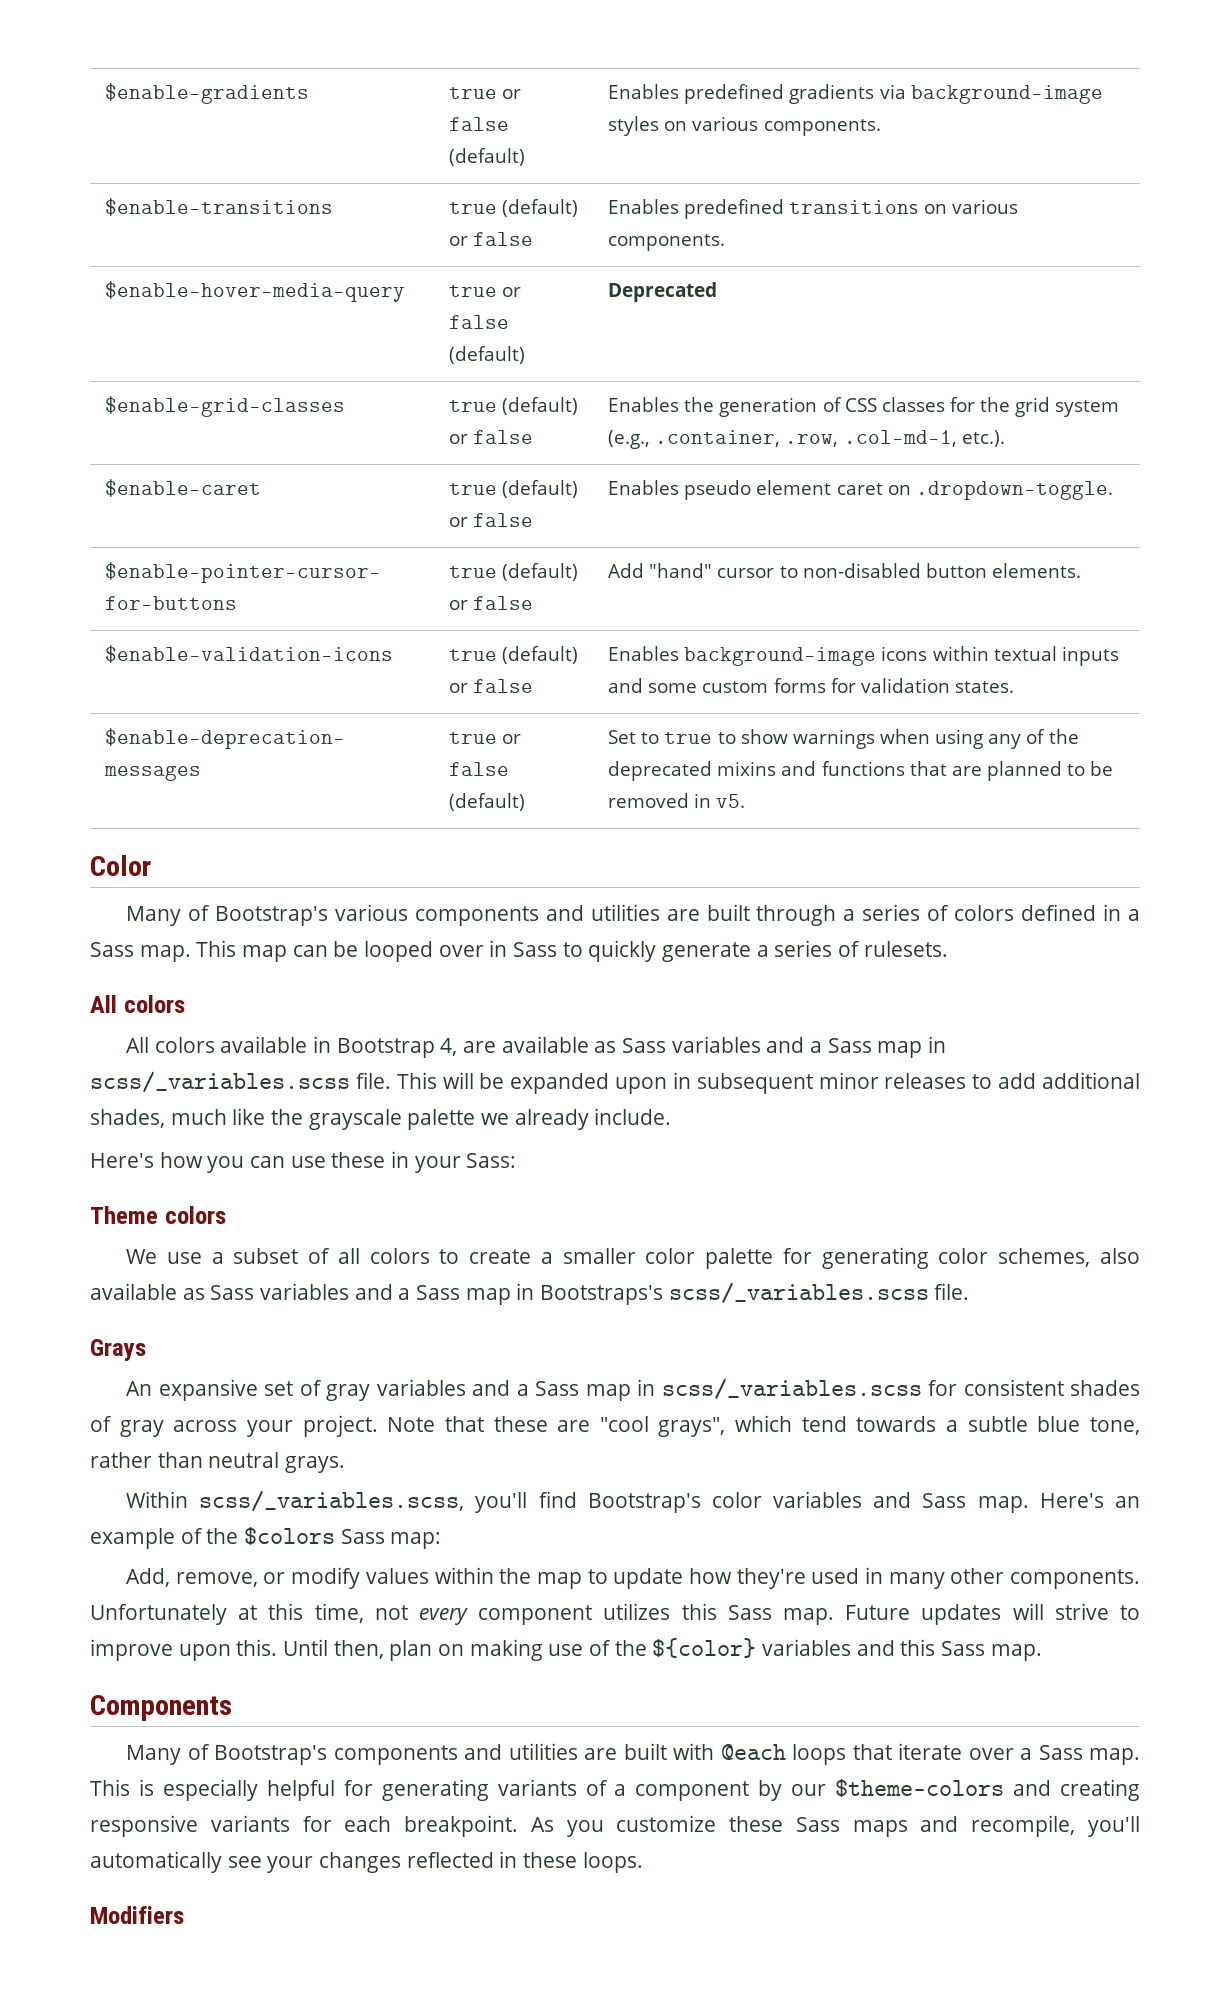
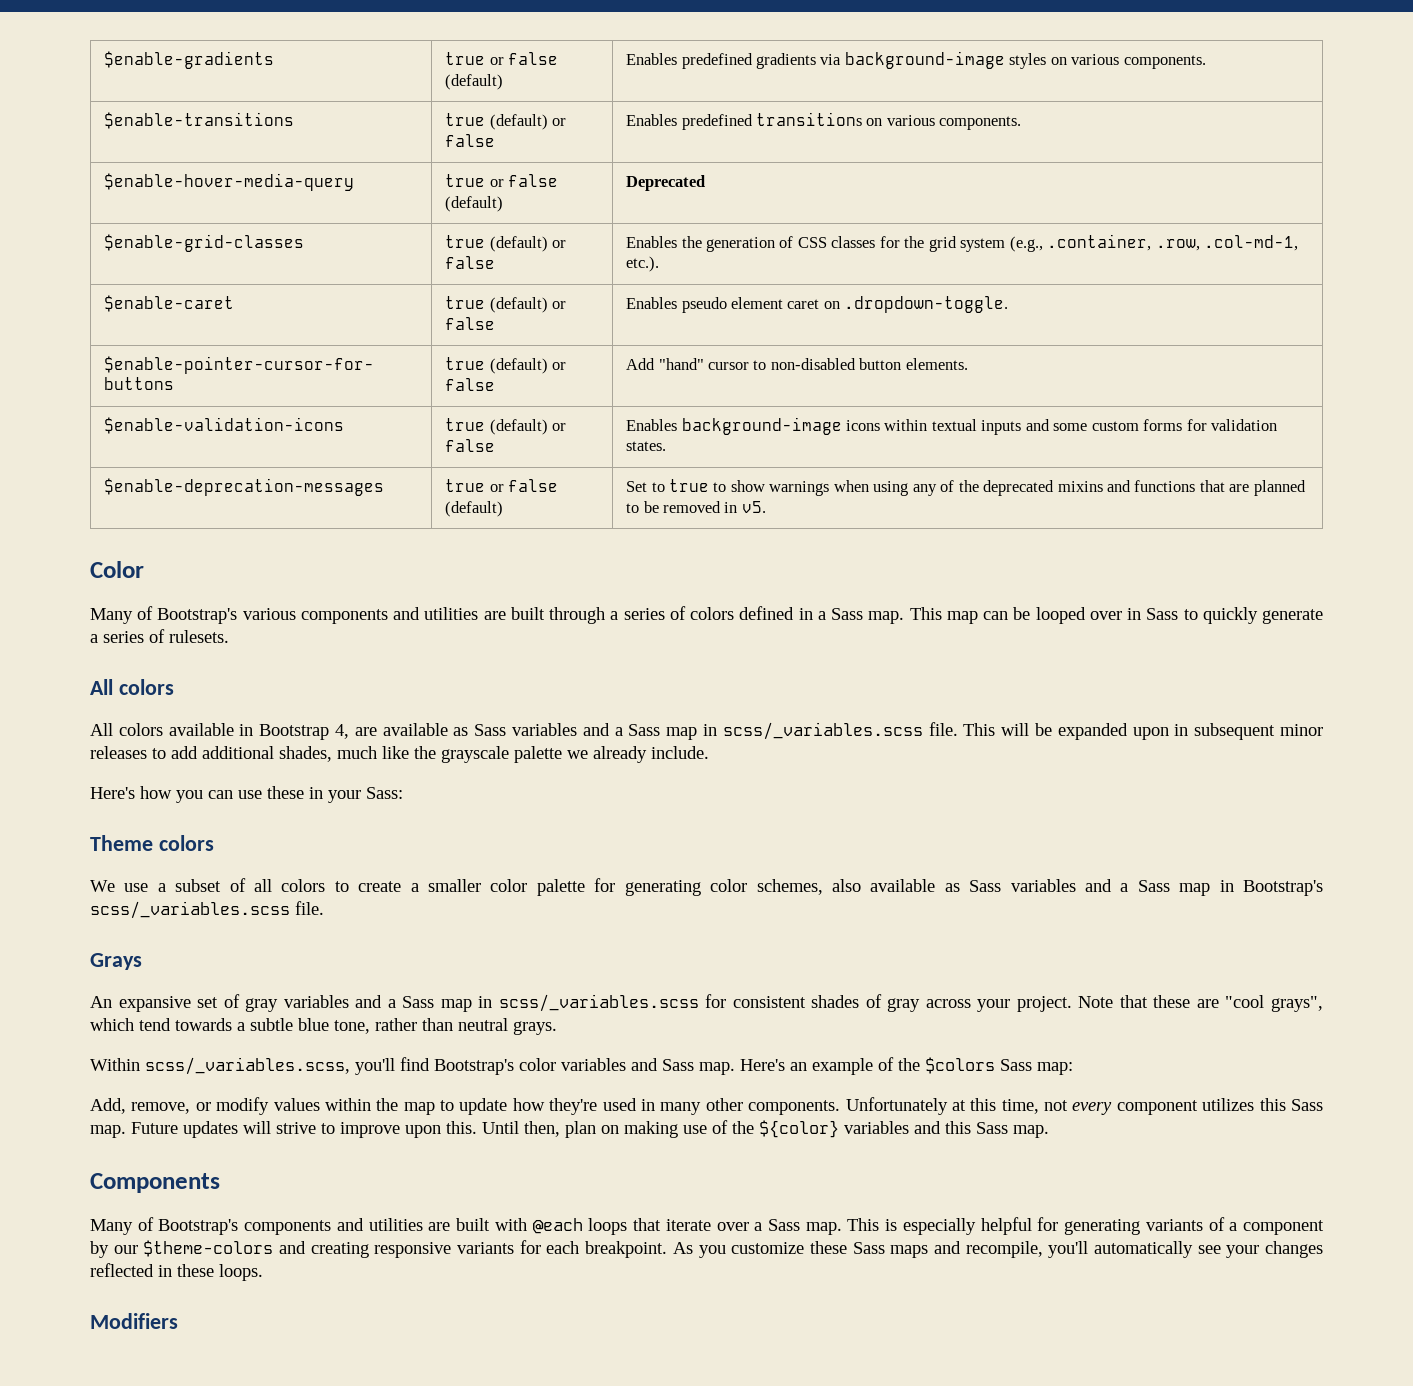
[540,1285,664,1305] Bootstraps's -> [1242,880,1323,896] Bootstrap's

